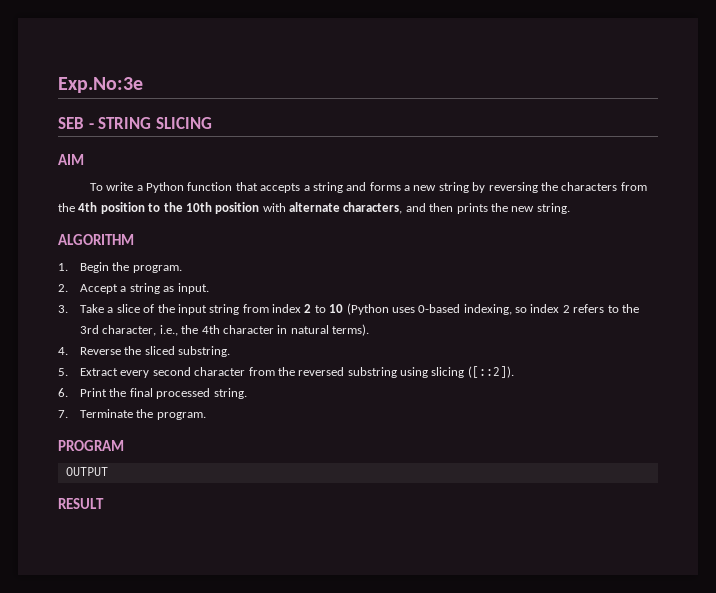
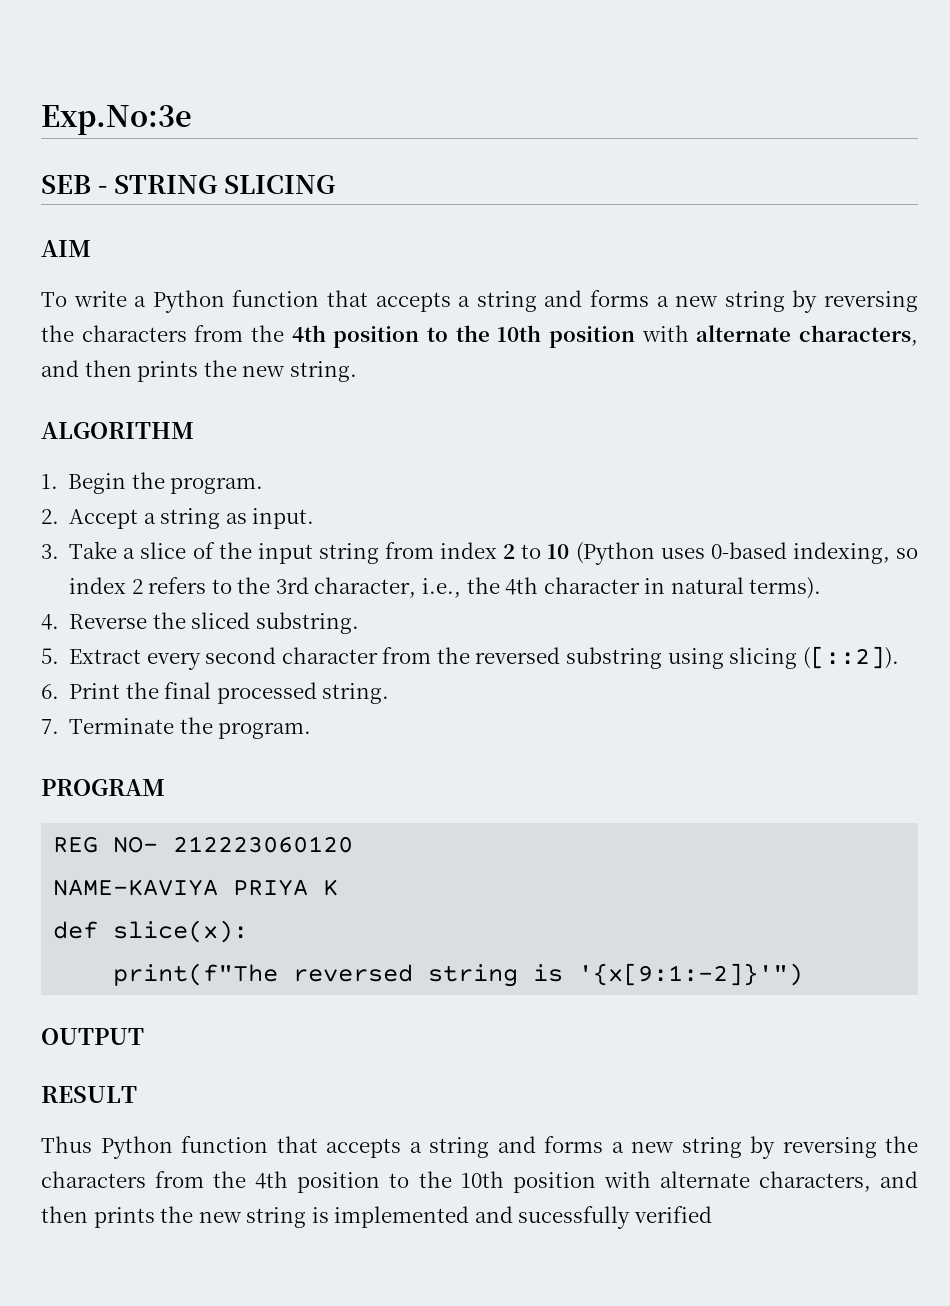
[65,467,108,476] [58,498,104,509] OUTPUT // RESULT -> [53,836,354,853] [53,879,339,896] [53,920,249,943] [113,963,804,987] [41,1028,144,1045] [41,1086,137,1103] [41,1136,918,1159] [41,1171,919,1193] [41,1206,712,1229] REG NO- 212223060120 // NAME-KAVIYA PRIYA K // def slice(x): // print(f"The reversed string is '{x[9:1:-2]}'") // OUTPUT // RESULT // Thus Python function that accepts a string and forms a new string by reversing the characters from the 4th position to the 10th position with alternate characters, and then prints the new string is implemented and sucessfully verified

